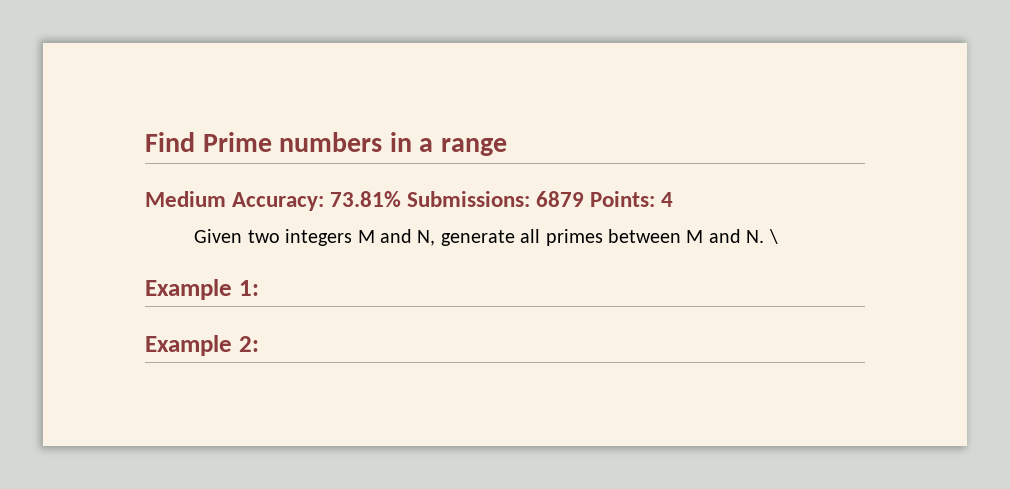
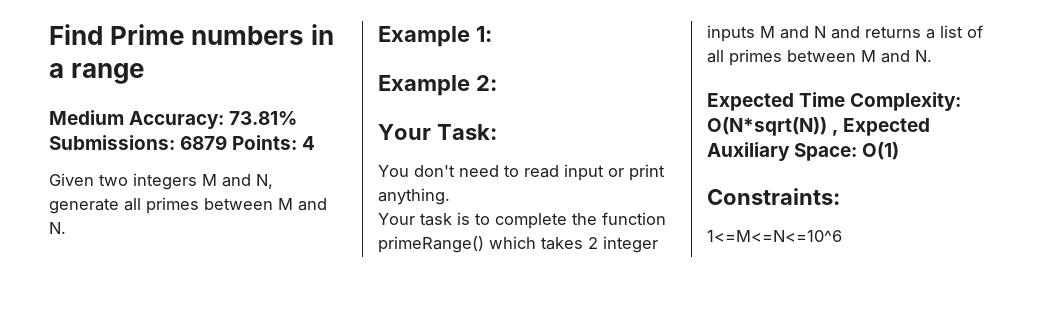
[768,229,778,244] \ -> (66, 228) none
(259, 344) none -> [378,124,497,140] [378,164,665,181] [378,188,450,205] [378,212,666,229] [378,236,658,253] [707,25,983,42] [707,49,932,66] [707,92,962,111] [707,117,931,136] [707,142,900,161] [707,188,840,205] [707,230,842,242] // Your Task: // You don't need to read input or print anything. // Your task is to complete the function primeRange() which takes 2 integer inputs M and N and returns a list of all primes between M and N. // Expected Time Complexity: O(N*sqrt(N)) , Expected Auxiliary Space: O(1) // Constraints: // 1<=M<=N<=10^6

